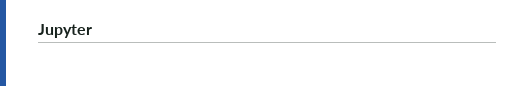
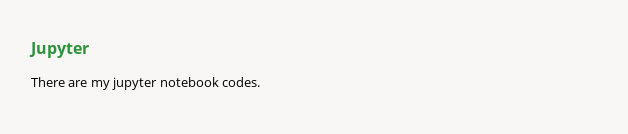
(92, 31) none -> [31,77,260,90] // There are my jupyter notebook codes.

